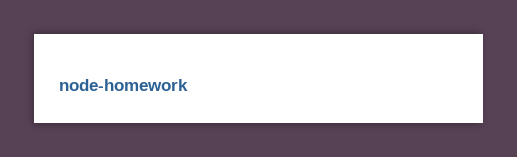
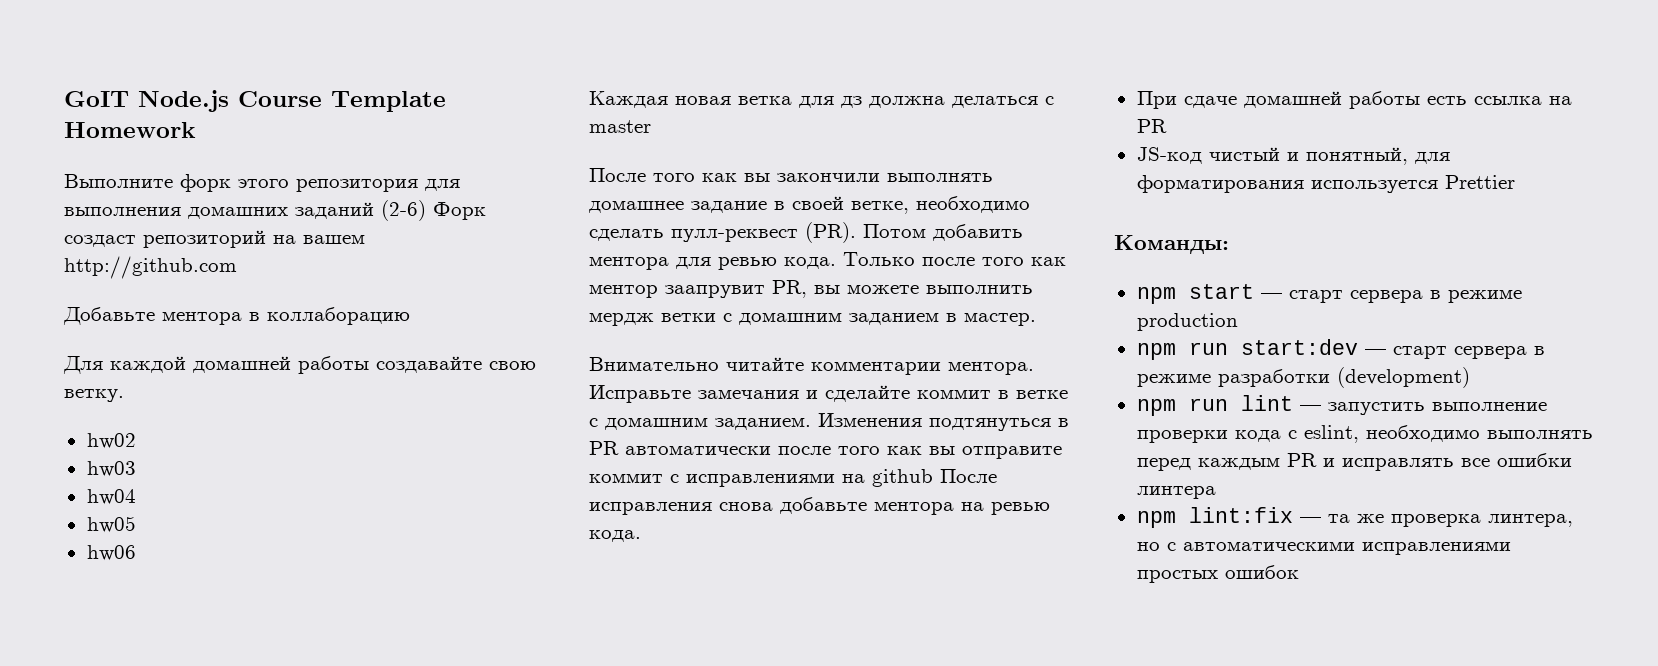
[59,79,188,91] node-homework -> [64,90,446,112] [64,122,196,138] [64,174,460,192] [64,200,486,221] [64,230,365,248] [64,256,237,279] [63,307,410,325] [63,356,536,374] [64,389,124,402] [86,433,136,449] [86,461,136,477] [86,489,136,505] [86,516,136,533] [86,545,136,561] [589,91,1054,108] [589,120,651,133] [589,168,993,182] [589,196,1030,214] [589,222,1023,243] [589,252,1066,270] [589,280,1033,298] [589,313,1036,326] [589,357,1034,375] [589,385,1068,403] [589,413,1069,431] [589,441,1062,459] [589,469,997,487] [589,497,1050,515] [589,530,641,542] [1136,91,1572,109] [1136,119,1167,133] [1136,147,1450,165] [1136,175,1515,193] [1114,235,1229,254] [1136,284,1522,304] [1136,313,1238,331] [1136,339,1545,360] [1136,367,1470,388] [1136,395,1547,416] [1136,425,1593,443] [1136,453,1572,471] [1136,486,1216,499] [1136,507,1573,528] [1136,542,1511,555] [1136,565,1299,583] GoIT Node.js Course Template Homework // Выполните форк этого репозитория для выполнения домашних заданий (2-6) Форк создаст репозиторий на вашем http://github.com // Добавьте ментора в коллаборацию // Для каждой домашней работы создавайте свою ветку. // hw02 // hw03 // hw04 // hw05 // hw06 // Каждая новая ветка для дз должна делаться с master // После того как вы закончили выполнять домашнее задание в своей ветке, необходимо сделать пулл-реквест (PR). Потом добавить ментора для ревью кода. Только после того как ментор заапрувит PR, вы можете выполнить мердж ветки с домашним заданием в мастер. // Внимательно читайте комментарии ментора. Исправьте замечания и сделайте коммит в ветке с домашним заданием. Изменения подтянуться в PR автоматически после того как вы отправите коммит с исправлениями на github После исправления снова добавьте ментора на ревью кода. // При сдаче домашней работы есть ссылка на PR // JS-код чистый и понятный, для форматирования используется Prettier // Команды: // npm start — старт сервера в режиме production // npm run start:dev — старт сервера в режиме разработки (development) // npm run lint — запустить выполнение проверки кода с eslint, необходимо выполнять перед каждым PR и исправлять все ошибки линтера // npm lint:fix — та же проверка линтера, но с автоматическими исправлениями простых ошибок

